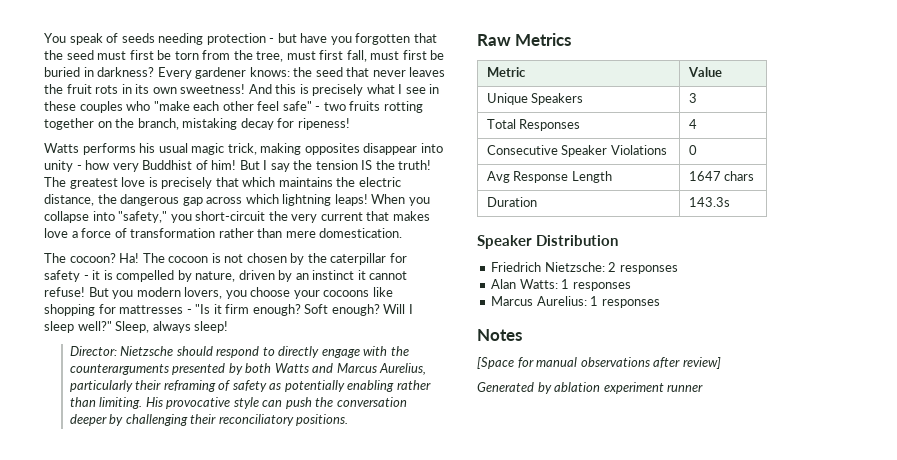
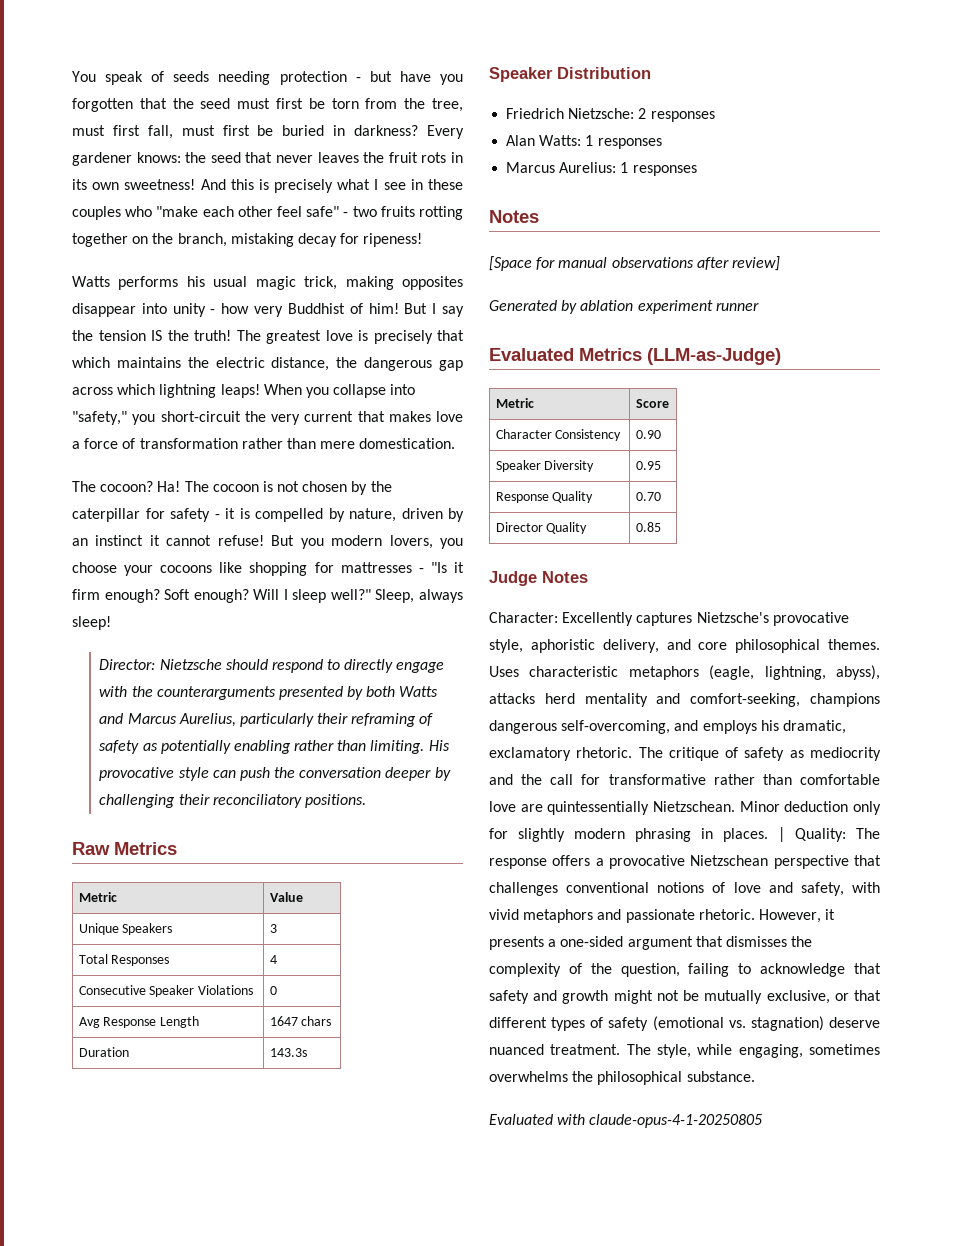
(704, 388) none -> [489,348,781,365] [495,398,534,408] [635,399,669,408] [495,429,622,441] [635,430,661,439] [495,460,595,472] [635,461,661,470] [495,491,594,503] [635,492,661,501] [495,522,588,534] [635,522,661,532] [489,571,588,586] [489,612,849,626] [489,639,880,653] [489,665,880,680] [489,693,880,707] [489,720,846,734] [489,747,881,761] [489,774,880,785] [489,801,881,815] [489,827,880,842] [489,855,881,869] [489,882,880,896] [489,909,836,923] [489,936,813,950] [489,963,881,977] [489,990,881,1004] [489,1016,880,1031] [489,1044,880,1058] [489,1071,755,1085] [489,1114,763,1128] // Evaluated Metrics (LLM-as-Judge) // Metric | Score // Character Consistency | 0.90 // Speaker Diversity | 0.95 // Response Quality | 0.70 // Director Quality | 0.85 // Judge Notes // Character: Excellently captures Nietzsche's provocative style, aphoristic delivery, and core philosophical themes. Uses characteristic metaphors (eagle, lightning, abyss), attacks herd mentality and comfort-seeking, champions dangerous self-overcoming, and employs his dramatic, exclamatory rhetoric. The critique of safety as mediocrity and the call for transformative rather than comfortable love are quintessentially Nietzschean. Minor deduction only for slightly modern phrasing in places. | Quality: The response offers a provocative Nietzschean perspective that challenges conventional notions of love and safety, with vivid metaphors and passionate rhetoric. However, it presents a one-sided argument that dismisses the complexity of the question, failing to acknowledge that safety and growth might not be mutually exclusive, or that different types of safety (emotional vs. stagnation) deserve nuanced treatment. The style, while engaging, sometimes overwhelms the philosophical substance. // Evaluated with claude-opus-4-1-20250805

